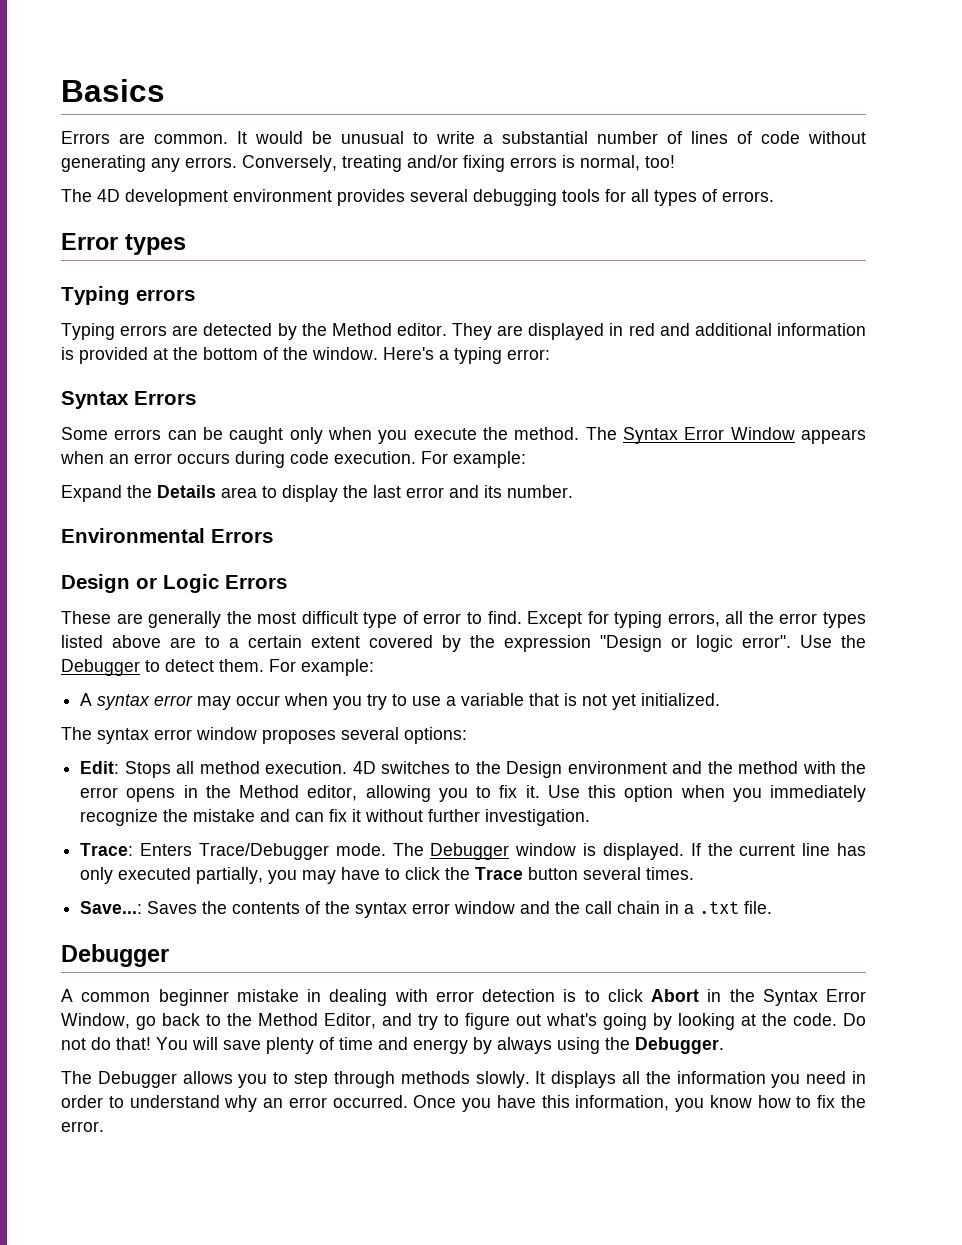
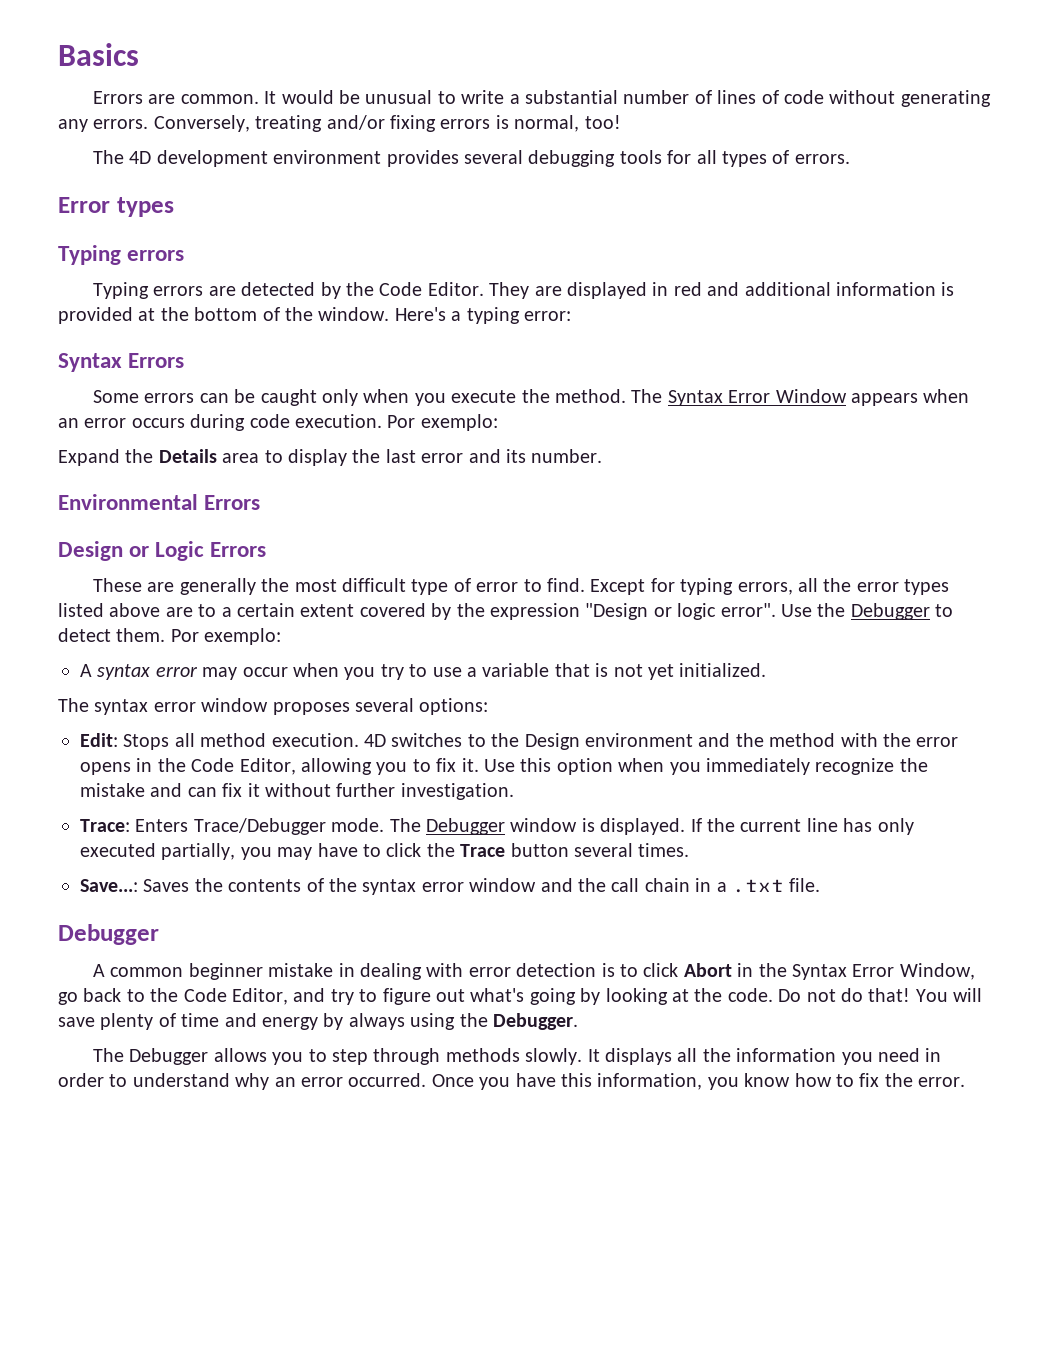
[331,323,447,336] Method editor. -> [379,282,484,296] Code Editor.
[421,451,526,468] For example: -> [387,414,498,431] Por exemplo:
[269,659,374,676] For example: -> [170,628,282,645] Por exemplo:
[239,785,358,801] Method editor, -> [191,758,296,775] Code Editor,
[258,1013,318,1026] Method -> [183,988,227,1002] Code

